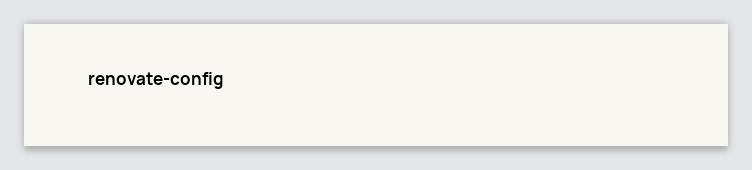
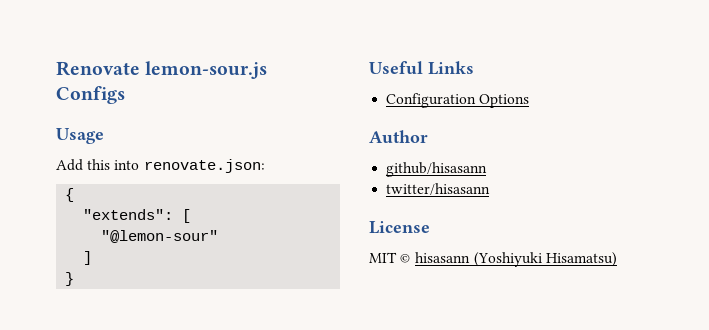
[88,72,223,89] renovate-config -> [56,61,268,79] [56,86,125,104] [56,128,104,144] [56,159,265,173] [65,188,75,202] [83,209,192,223] [101,230,219,243] [83,251,93,265] [65,272,75,286] [369,61,474,75] [386,93,530,108] [369,130,428,143] [386,162,488,177] [386,183,491,195] [369,221,430,234] [369,252,617,267] Renovate lemon-sour.js Configs // Usage // Add this into renovate.json: // { // "extends": [ // "@lemon-sour" // ] // } // Useful Links // Configuration Options // Author // github/hisasann // twitter/hisasann // License // MIT © hisasann (Yoshiyuki Hisamatsu)

